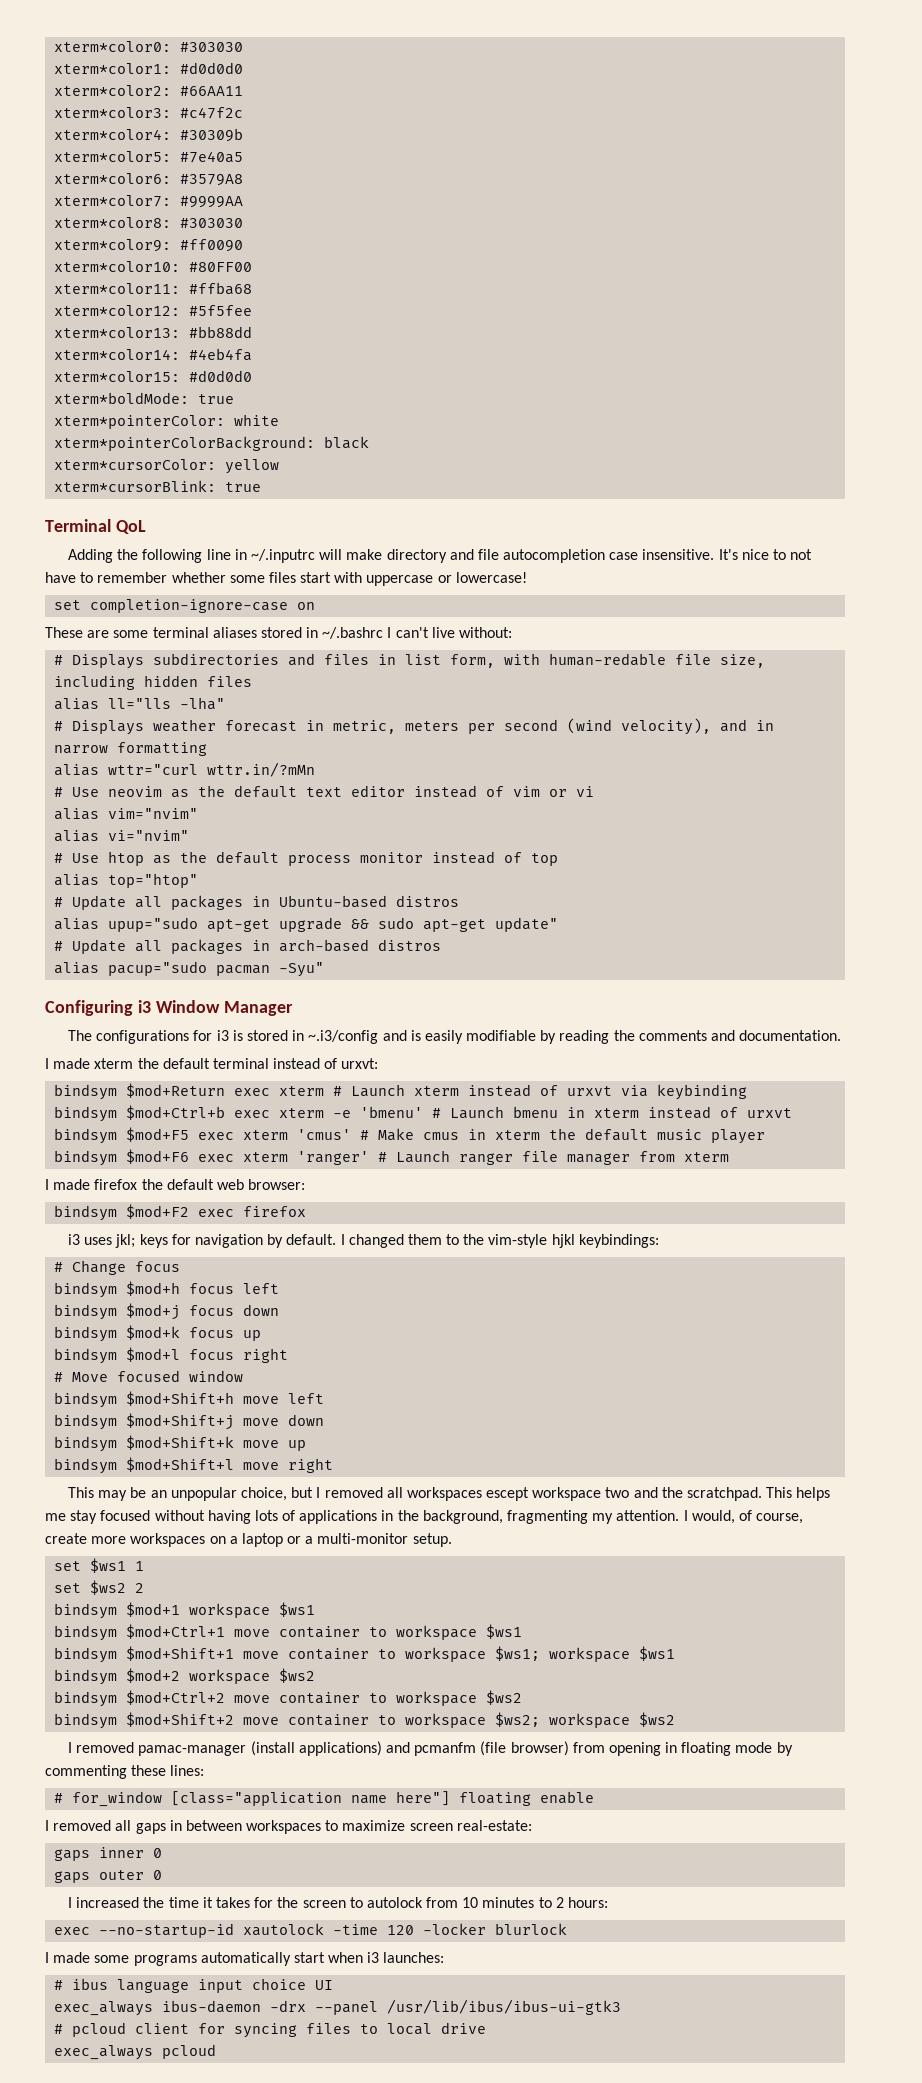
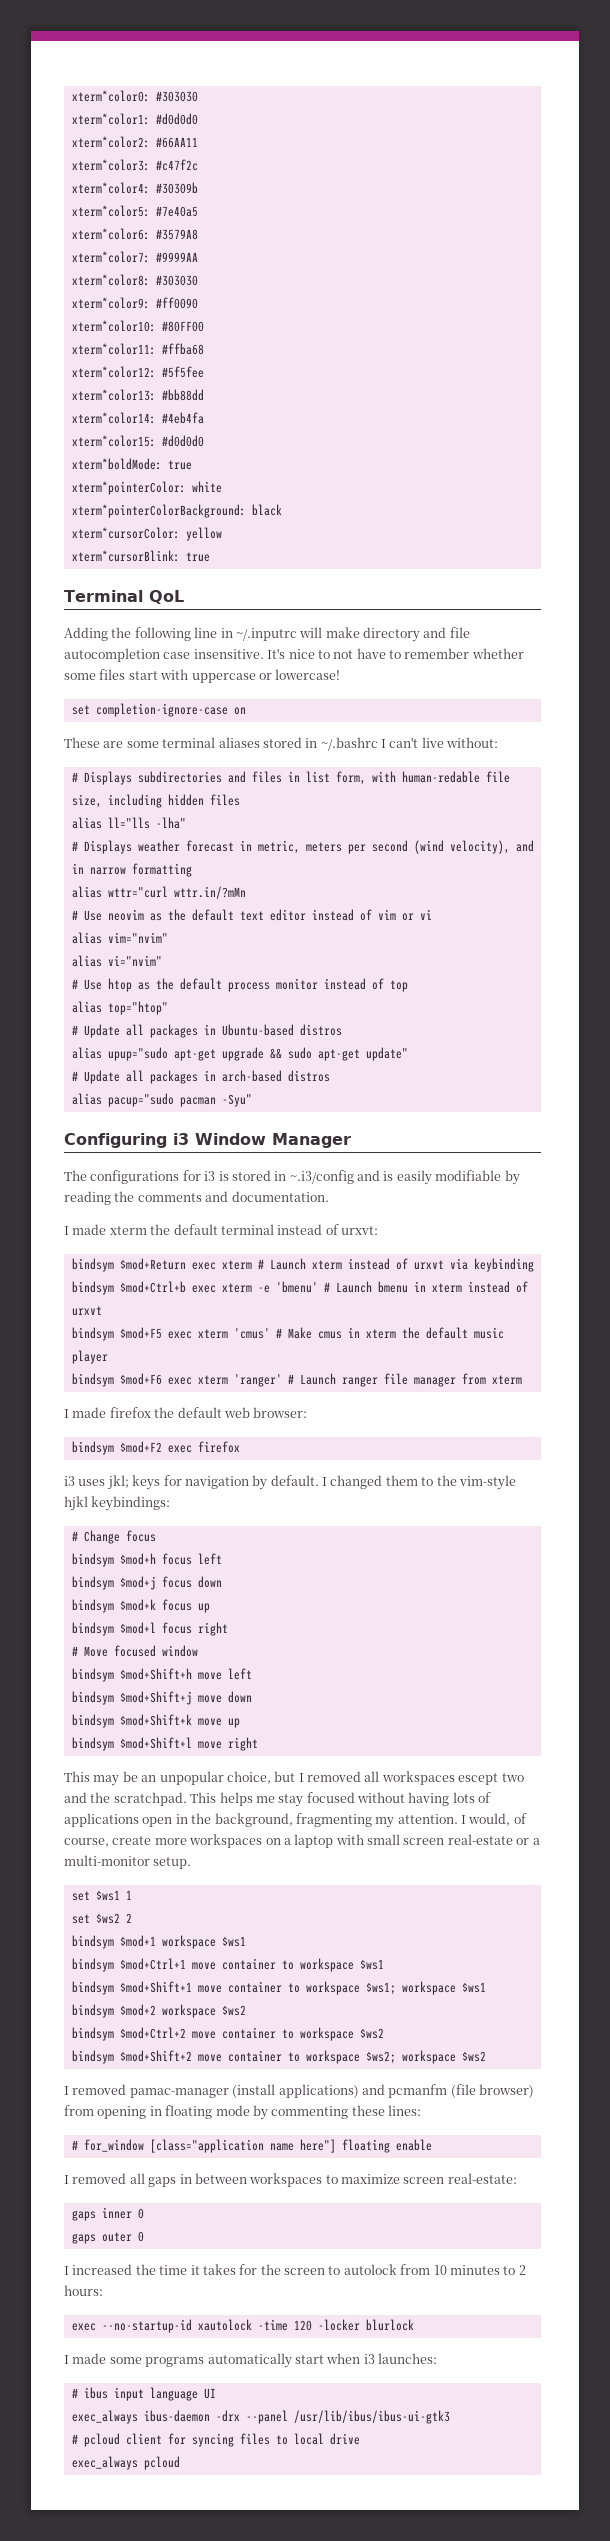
[532,1487,602,1501] workspace -> (499, 1779) none
(378, 1517) none -> [142,1817,173,1827] open
(283, 1540) none -> [335,1834,513,1845] with small screen real-estate
[117,1978,307,1993] language input choice -> [113,2387,198,2401] input language

